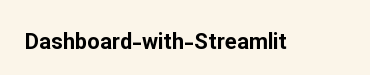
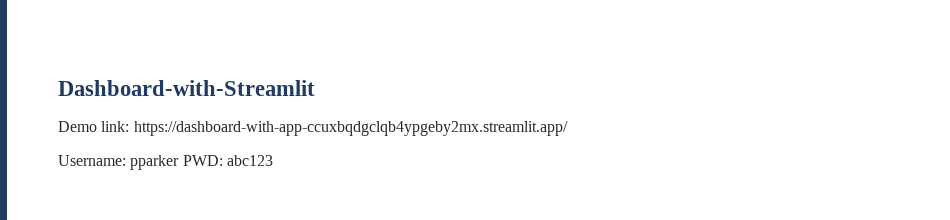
(287, 40) none -> [58,121,568,136] [58,155,273,170] // Demo link: https://dashboard-with-app-ccuxbqdgclqb4ypgeby2mx.streamlit.app/ // Username: pparker PWD: abc123

